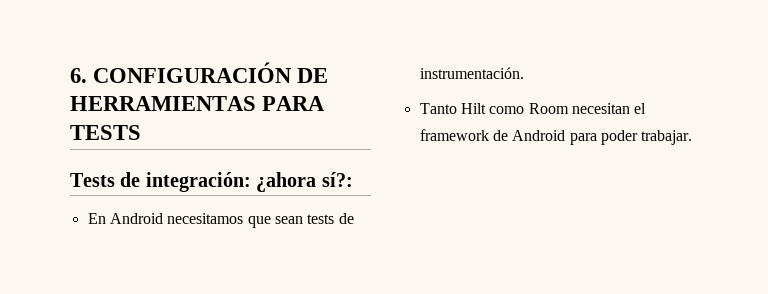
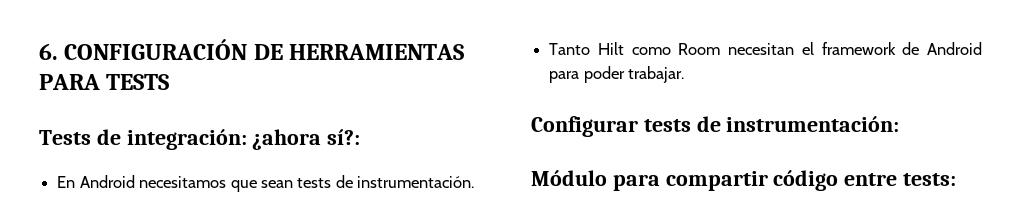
(693, 137) none -> [531,116,900,137] [531,170,957,191] // Configurar tests de instrumentación: // Módulo para compartir código entre tests:

